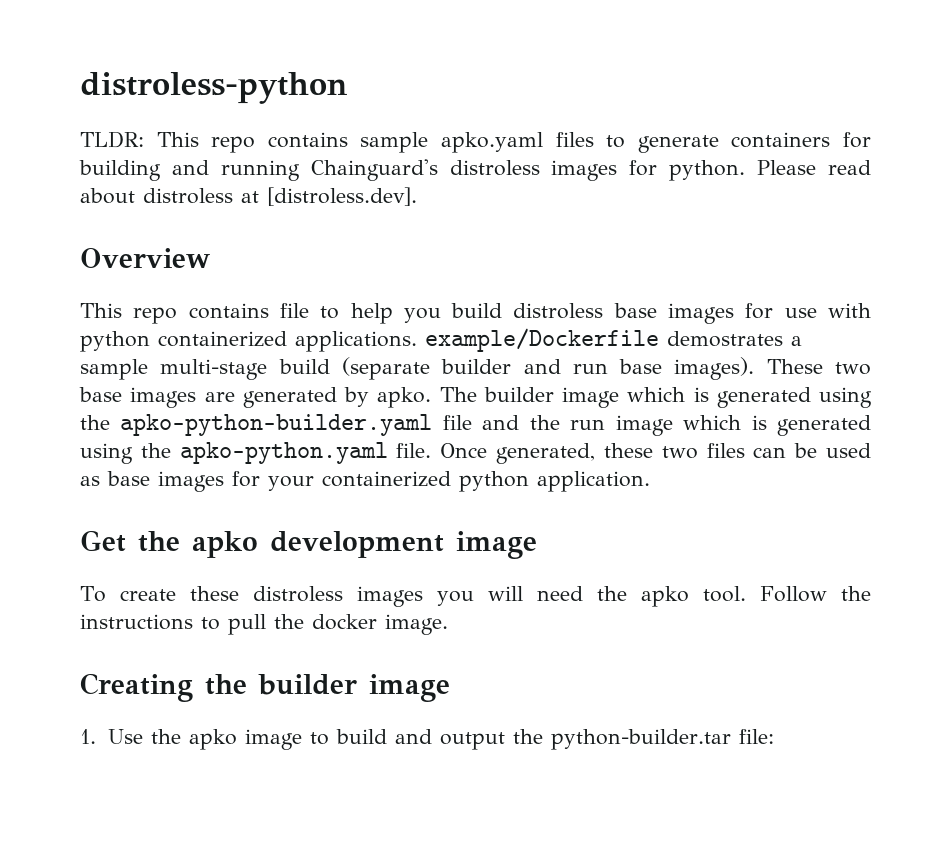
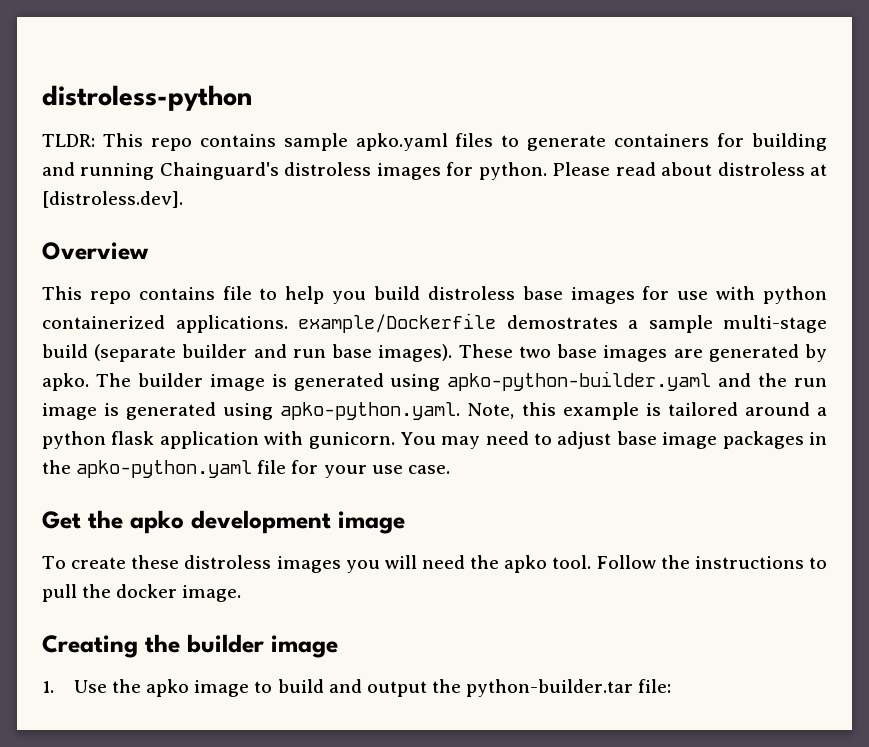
[627,387,872,408] [80,414,472,436] which is generated using the apko-python-builder.yaml file -> [271,371,712,391] is generated using apko-python-builder.yaml
[683,415,872,436] [80,442,872,464] [80,471,650,492] which is generated using the apko-python.yaml file. Once generated, these two files can be used as base images for your containerized python application. -> [104,402,828,420] [42,431,827,449] [42,460,450,478] is generated using apko-python.yaml. Note, this example is tailored around a python flask application with gunicorn. You may need to adjust base image packages in the apko-python.yaml file for your use case.

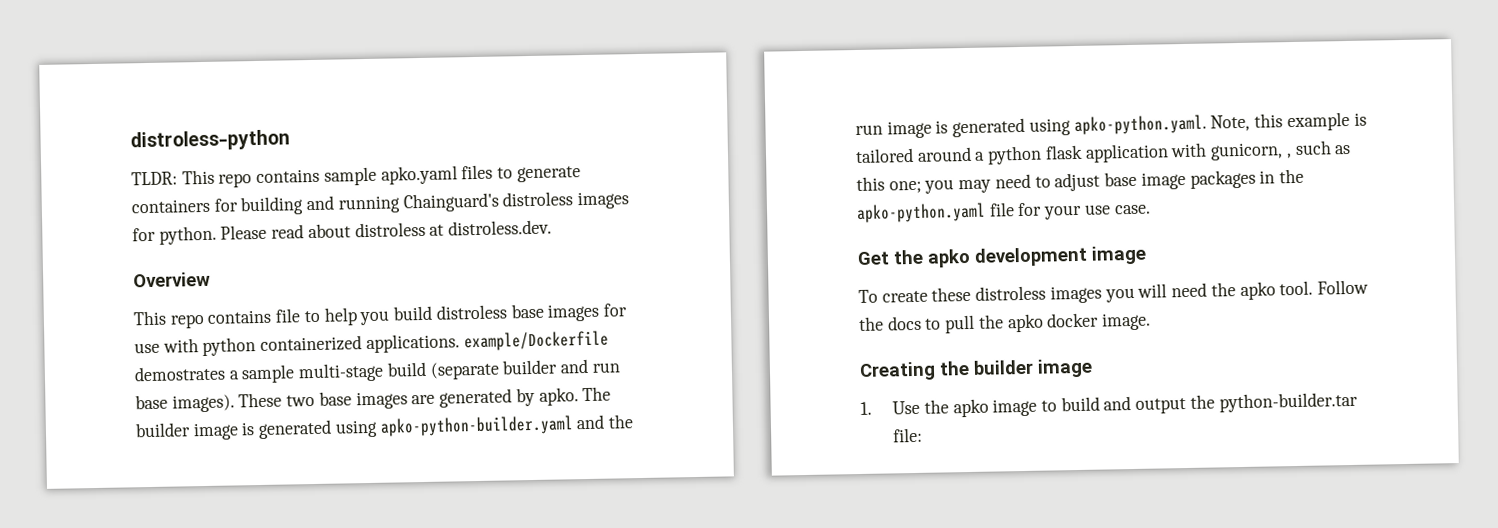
[42,191,183,208] [distroless.dev]. -> [448,219,553,236] distroless.dev.
[308,432,436,449] gunicorn. You -> [1210,140,1352,161] [856,176,955,194] gunicorn, , such as this one; you
[694,556,804,569] instructions -> [886,315,922,331] docs
(112, 591) none -> [1006,313,1044,333] apko

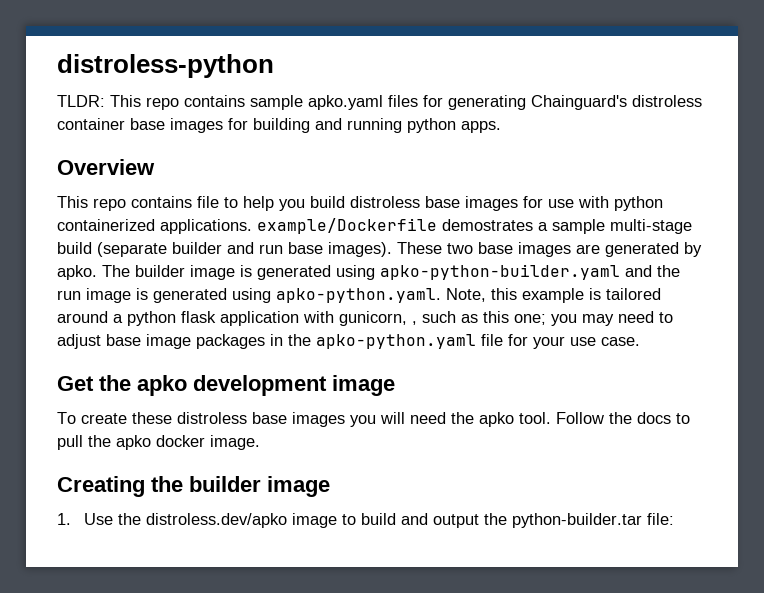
[497,166,581,183] [131,191,630,216] [132,219,553,245] to generate containers for building and running Chainguard's distroless images for python. Please read about distroless at distroless.dev. -> [423,95,702,110] [57,118,501,133] for generating Chainguard's distroless container base images for building and running python apps.
(1047, 293) none -> [252,412,287,424] base
[952,398,989,418] apko -> [146,513,288,528] distroless.dev/apko

